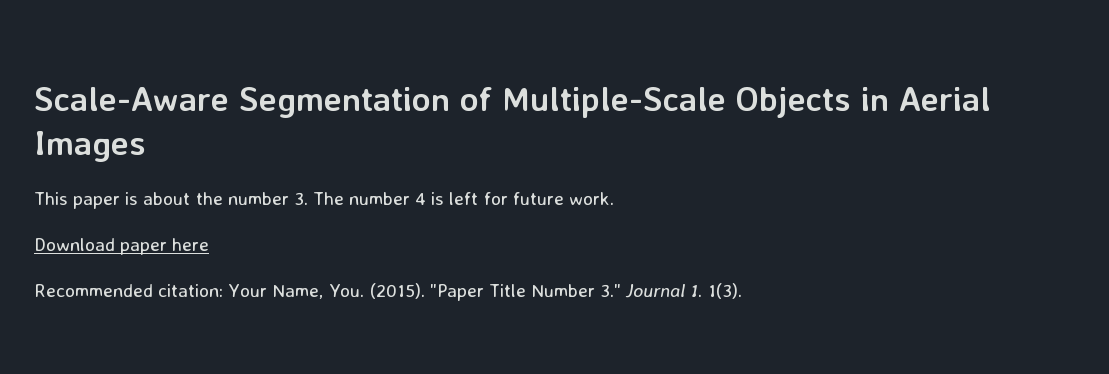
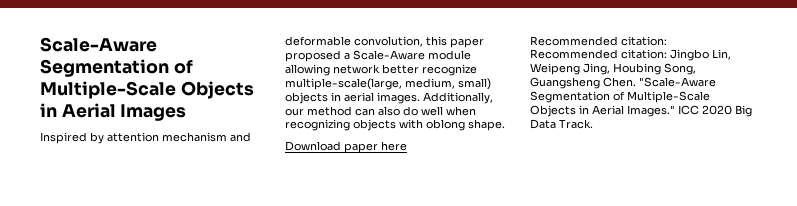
[34,192,614,209] This paper is about the number 3. The number 4 is left for future work. -> [40,132,251,144] [285,36,484,48] [285,50,471,62] [285,64,477,76] [285,78,491,90] [285,92,493,104] [285,106,476,116] [285,119,505,131] Inspired by attention mechanism and deformable convolution, this paper proposed a Scale-Aware module allowing network better recognize multiple-scale(large, medium, small) objects in aerial images. Additionally, our method can also do well when recognizing objects with oblong shape.
[228,283,742,301] Your Name, You. (2015). "Paper Title Number 3." Journal 1. 1(3). -> [530,49,731,61] [530,63,696,75] [530,77,716,89] [530,91,710,103] [530,105,752,117] [530,119,593,129] Recommended citation: Jingbo Lin, Weipeng Jing, Houbing Song, Guangsheng Chen. "Scale-Aware Segmentation of Multiple-Scale Objects in Aerial Images." ICC 2020 Big Data Track.

